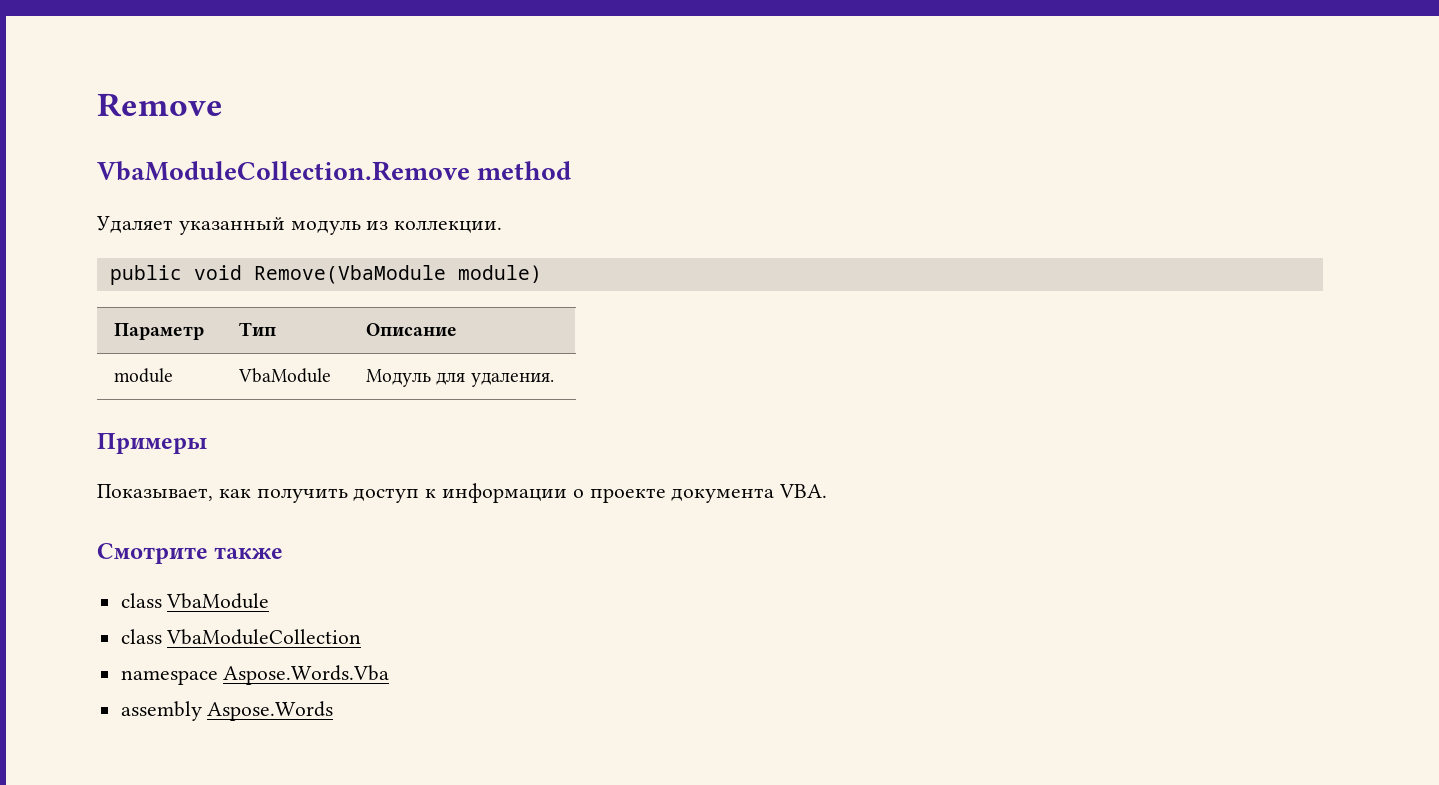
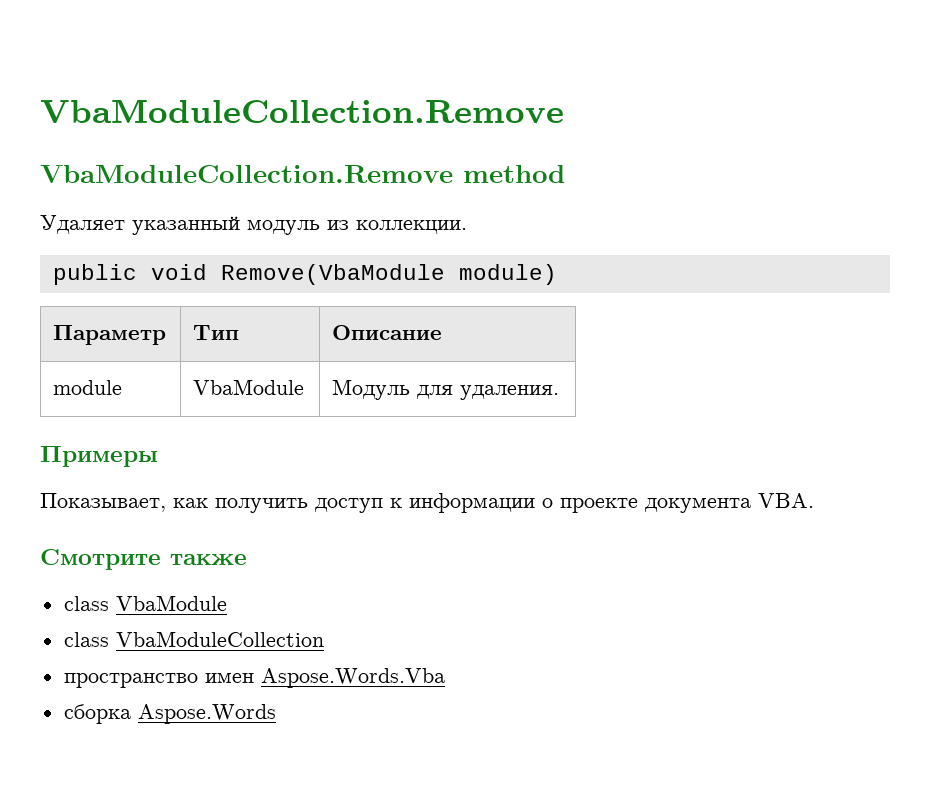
[97,93,223,117] Remove -> [40,99,564,124] VbaModuleCollection.Remove
[120,670,218,685] namespace -> [63,673,254,688] пространство имен
[120,701,202,721] assembly -> [63,704,131,724] сборка

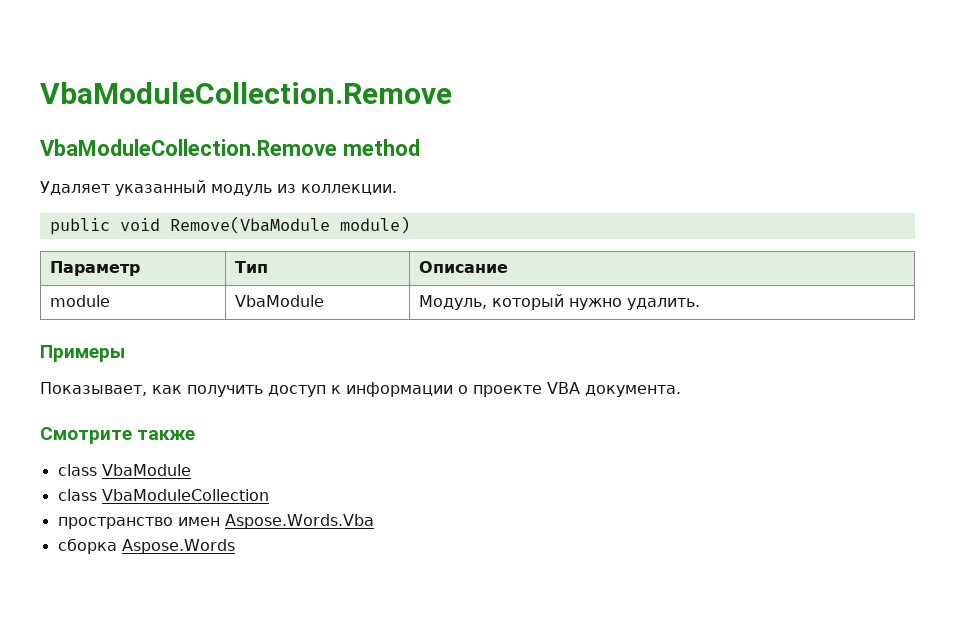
[332,379,560,400] Модуль для удаления. -> [419,294,701,310] Модуль, который нужно удалить.
[645,493,814,513] документа VBA. -> [547,382,681,397] VBA документа.

